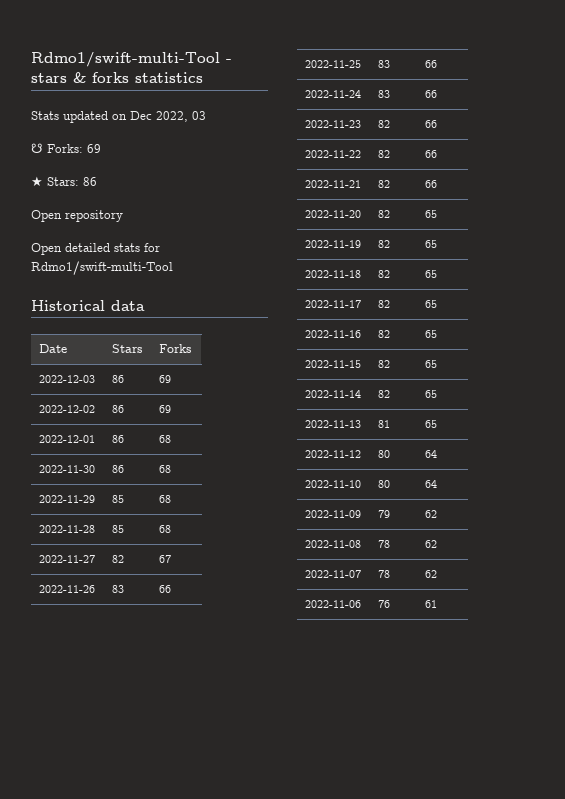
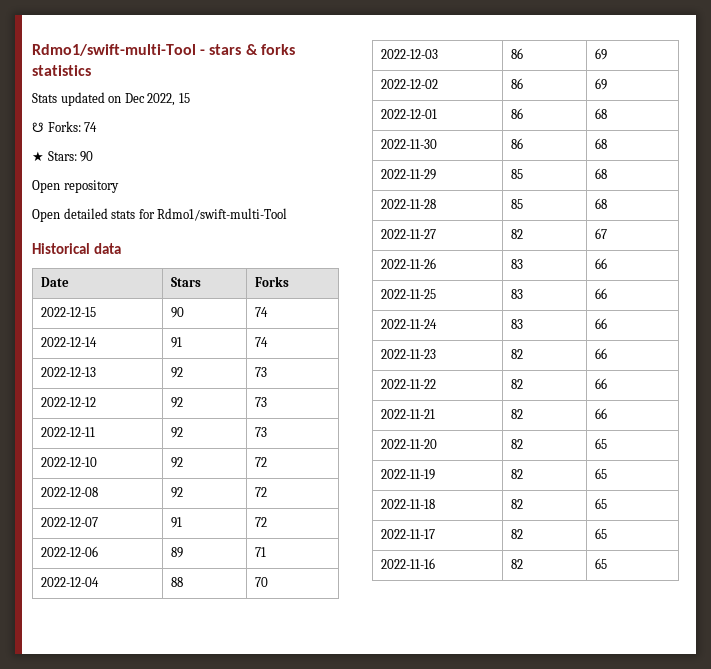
[192,111,206,120] 03 -> [178,93,190,103] 15
[87,144,101,153] 69 -> [84,122,98,132] 74
[83,177,97,186] 86 -> [80,151,94,162] 90
(192, 348) none -> [40,307,96,317] [170,307,184,318] [254,307,268,317] [40,337,97,347] [170,337,182,348] [254,337,268,347] [40,367,96,377] [170,367,183,378] [254,367,267,377] [40,397,96,407] [170,397,183,408] [254,397,267,407] [40,427,95,437] [170,427,183,438] [254,427,267,437] [40,457,97,467] [170,457,183,468] [254,457,267,467] [40,487,98,497] [170,487,183,498] [254,487,267,497] [40,517,98,527] [170,517,182,528] [254,517,267,527] [40,546,98,557] [170,547,183,558] [254,547,266,557] [40,577,99,587] [170,577,183,587] [254,577,268,587] // 2022-12-15 | 90 | 74 // 2022-12-14 | 91 | 74 // 2022-12-13 | 92 | 73 // 2022-12-12 | 92 | 73 // 2022-12-11 | 92 | 73 // 2022-12-10 | 92 | 72 // 2022-12-08 | 92 | 72 // 2022-12-07 | 91 | 72 // 2022-12-06 | 89 | 71 // 2022-12-04 | 88 | 70
[305,360,362,368] [378,360,391,368] [425,360,438,368] [305,390,362,398] [378,390,391,398] [425,390,438,398] [305,420,362,428] [378,420,391,428] [425,420,438,428] [305,450,362,458] [378,450,391,458] [425,450,438,458] [305,480,362,488] [378,480,391,488] [425,480,438,488] [305,510,362,518] [378,510,391,518] [425,510,438,518] [305,540,362,548] [378,540,391,548] [425,540,438,548] [305,570,362,578] [378,570,391,578] [425,570,438,578] [305,600,362,608] [378,600,391,608] [425,600,438,608] // 2022-11-15 | 82 | 65 // 2022-11-14 | 82 | 65 // 2022-11-13 | 81 | 65 // 2022-11-12 | 80 | 64 // 2022-11-10 | 80 | 64 // 2022-11-09 | 79 | 62 // 2022-11-08 | 78 | 62 // 2022-11-07 | 78 | 62 // 2022-11-06 | 76 | 61 -> (607, 563) none

